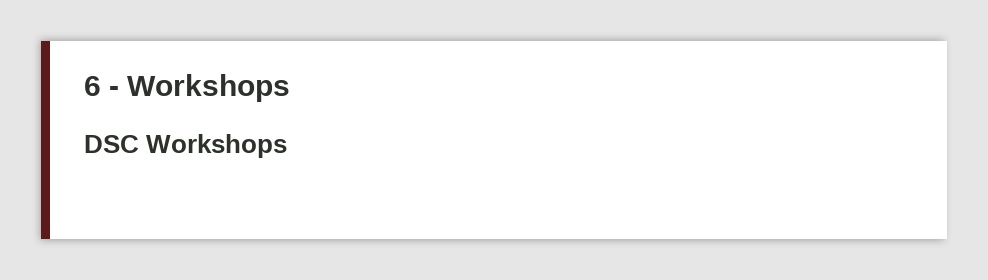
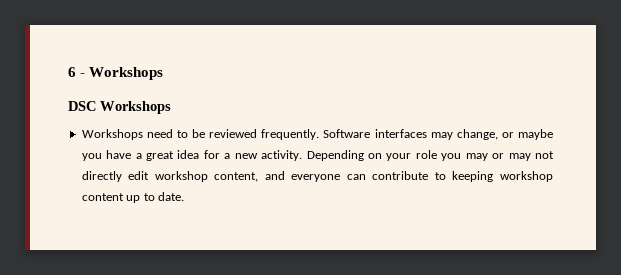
(288, 146) none -> [81,129,553,140] [81,150,555,161] [81,171,553,182] [81,192,184,203] // Workshops need to be reviewed frequently. Software interfaces may change, or maybe you have a great idea for a new activity. Depending on your role you may or may not directly edit workshop content, and everyone can contribute to keeping workshop content up to date.

